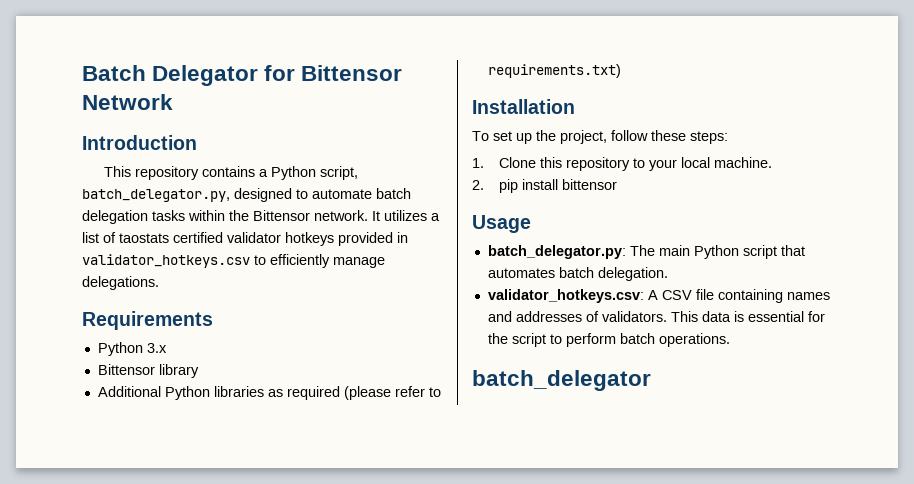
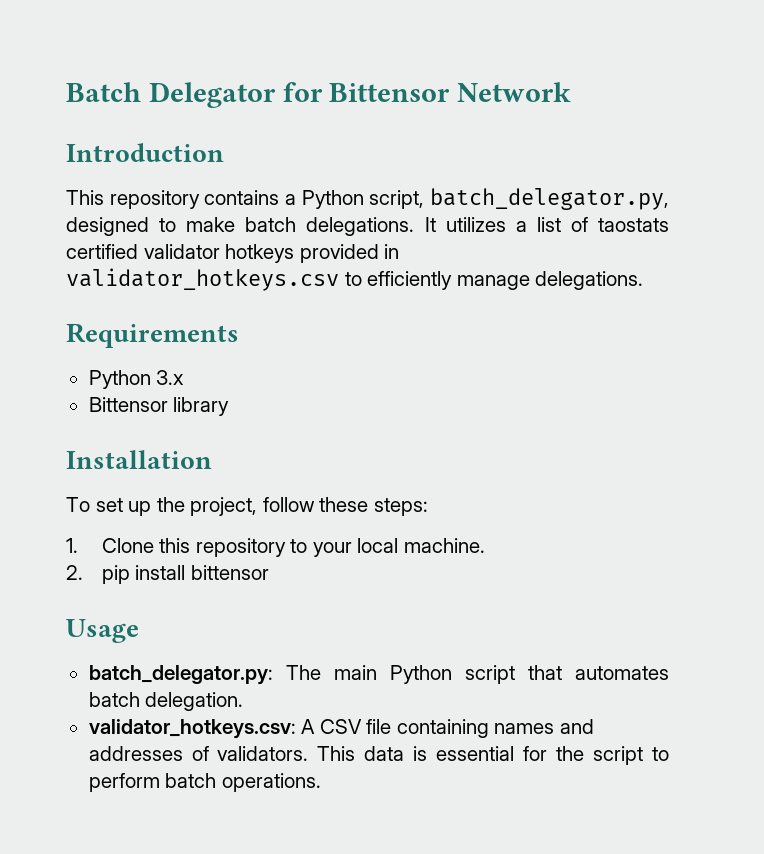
[312,188,411,199] [82,210,368,224] automate batch delegation tasks within the Bittensor network. -> [186,217,415,236] make batch delegations.
[97,386,441,400] [487,64,621,78] // Additional Python libraries as required (please refer to requirements.txt) -> (230, 406) none
[472,370,651,391] // batch_delegator -> (321, 782) none

